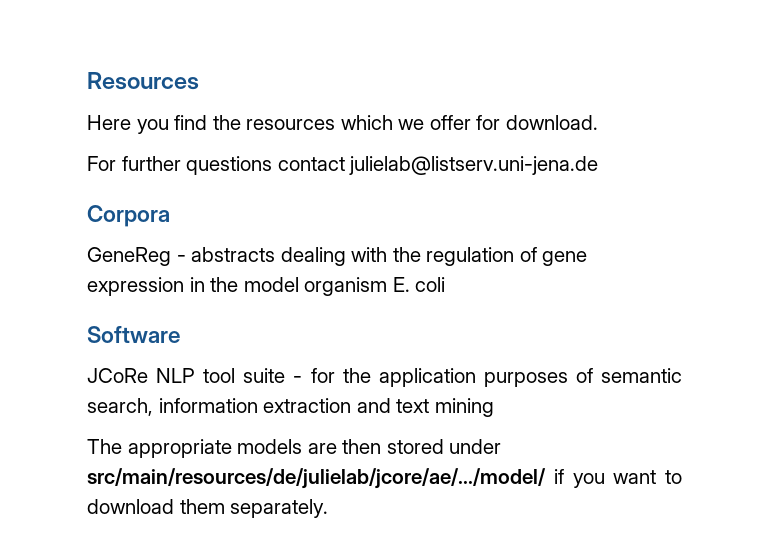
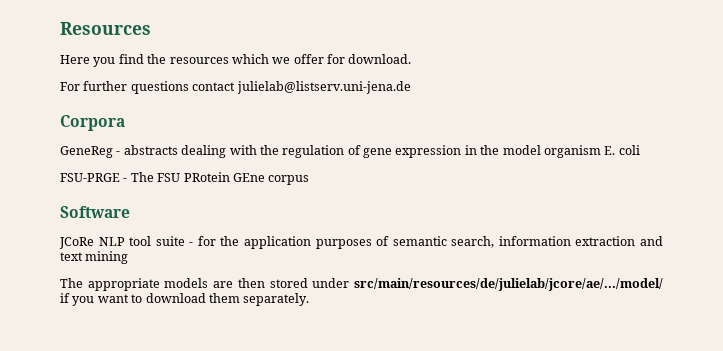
(446, 284) none -> [60,172,310,185] // FSU-PRGE - The FSU PRotein GEne corpus

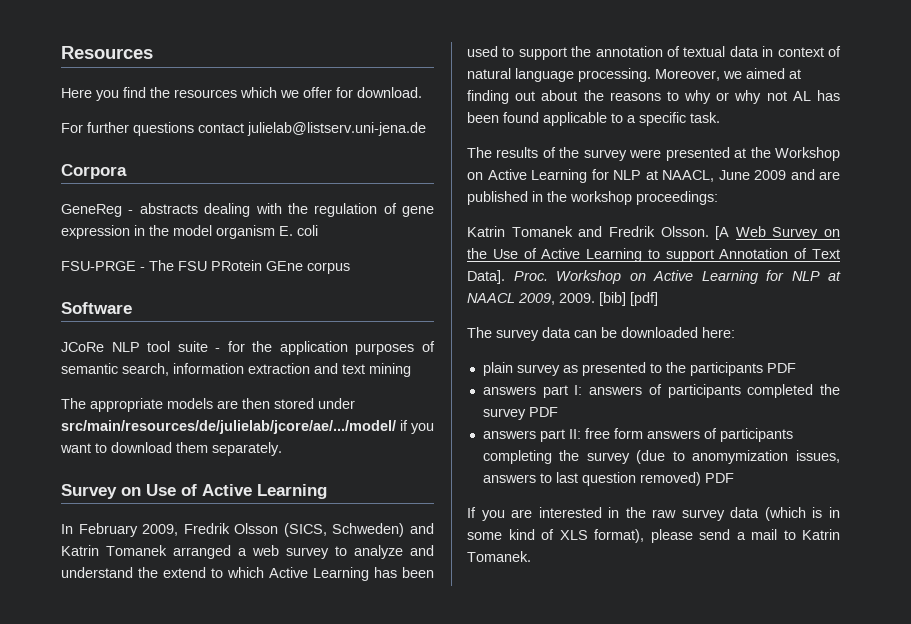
(310, 299) none -> [61,484,327,499] [61,523,434,537] [61,545,434,559] [61,567,434,581] [467,46,841,60] [467,68,801,82] [467,90,840,104] [467,112,720,126] [467,147,840,161] [467,169,840,183] [467,191,718,205] [467,226,840,240] [467,248,840,262] [467,270,841,284] [467,292,658,306] [467,327,735,341] [482,362,796,376] [482,384,840,398] [482,407,558,420] [482,428,793,442] [482,450,840,464] [482,472,734,486] [467,507,840,521] [467,529,840,543] [467,551,531,562] // Survey on Use of Active Learning // In February 2009, Fredrik Olsson (SICS, Schweden) and Katrin Tomanek arranged a web survey to analyze and understand the extend to which Active Learning has been used to support the annotation of textual data in context of natural language processing. Moreover, we aimed at finding out about the reasons to why or why not AL has been found applicable to a specific task. // The results of the survey were presented at the Workshop on Active Learning for NLP at NAACL, June 2009 and are published in the workshop proceedings: // Katrin Tomanek and Fredrik Olsson. [A Web Survey on the Use of Active Learning to support Annotation of Text Data]. Proc. Workshop on Active Learning for NLP at NAACL 2009, 2009. [bib] [pdf] // The survey data can be downloaded here: // plain survey as presented to the participants PDF // answers part I: answers of participants completed the survey PDF // answers part II: free form answers of participants completing the survey (due to anomymization issues, answers to last question removed) PDF // If you are interested in the raw survey data (which is in some kind of XLS format), please send a mail to Katrin Tomanek.

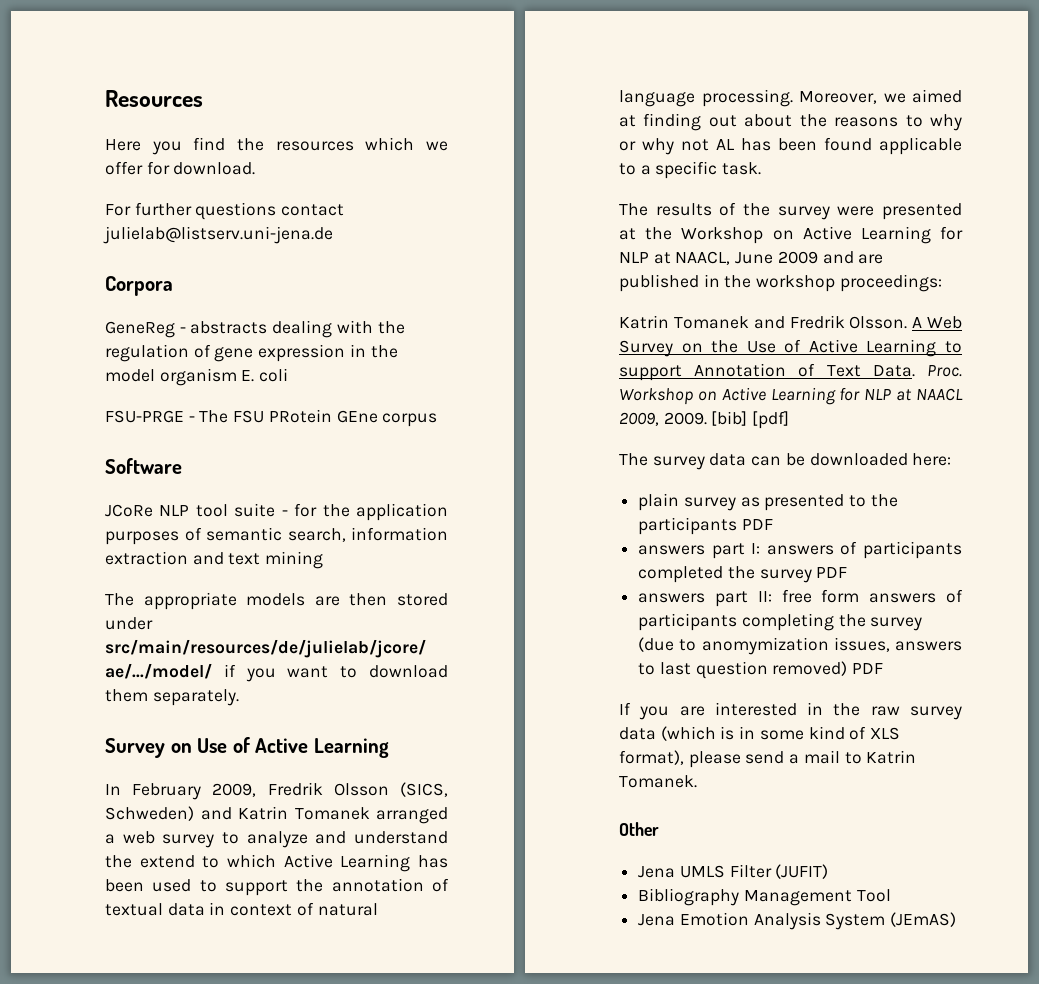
[715,226,730,240] [A -> [912,317,923,328] A
[467,270,505,284] Data]. -> [872,365,915,377] Data.
(531, 556) none -> [619,822,659,836] [638,864,829,879] [638,888,891,906] [638,912,957,930] // Other // Jena UMLS Filter (JUFIT) // Bibliography Management Tool // Jena Emotion Analysis System (JEmAS)

